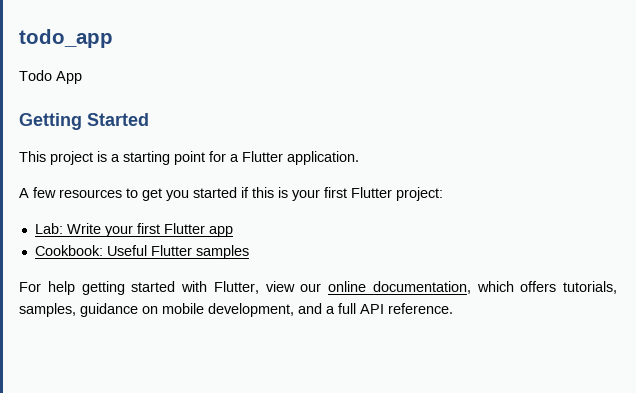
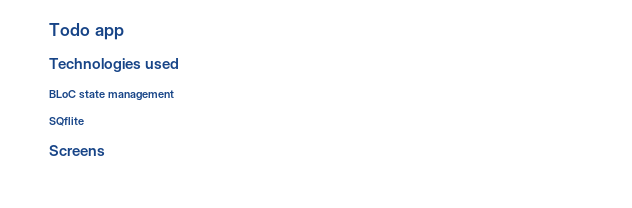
[19,29,113,48] [19,70,82,84] [19,113,149,130] [19,151,359,165] [19,187,443,201] [34,223,233,237] [34,245,249,259] [19,281,617,295] [19,303,453,317] todo_app // Todo App // Getting Started // This project is a starting point for a Flutter application. // A few resources to get you started if this is your first Flutter project: // Lab: Write your first Flutter app // Cookbook: Useful Flutter samples // For help getting started with Flutter, view our online documentation, which offers tutorials, samples, guidance on mobile development, and a full API reference. -> [49,23,124,40] [49,58,180,72] [49,90,174,101] [49,117,84,126] [49,145,105,156] Todo app // Technologies used // BLoC state management // SQflite // Screens

